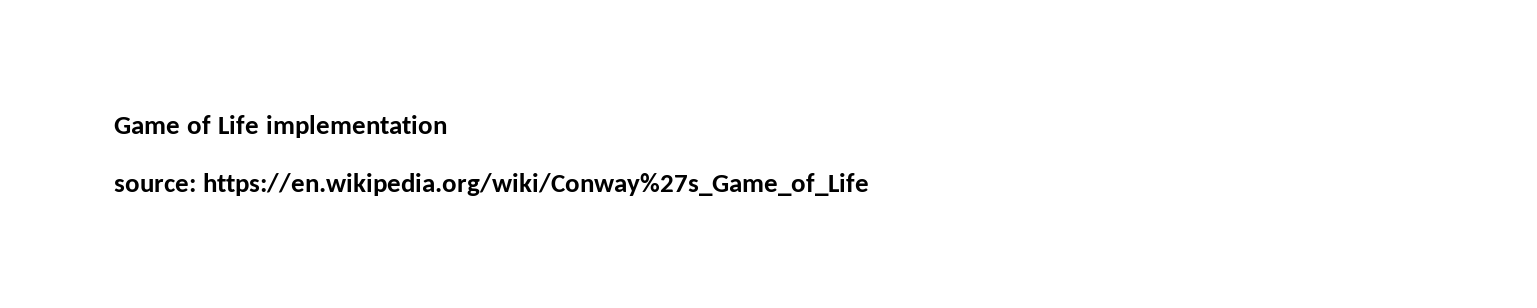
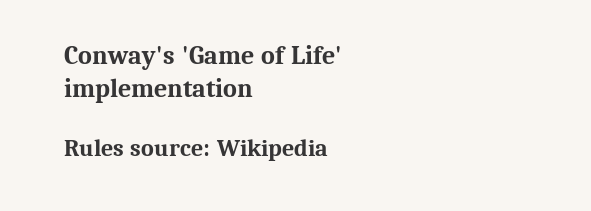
[114,115,448,138] [114,173,870,196] Game of Life implementation // source: https://en.wikipedia.org/wiki/Conway%27s_Game_of_Life -> [64,45,342,70] [64,78,253,103] [64,139,328,161] Conway's 'Game of Life' implementation // Rules source: Wikipedia

